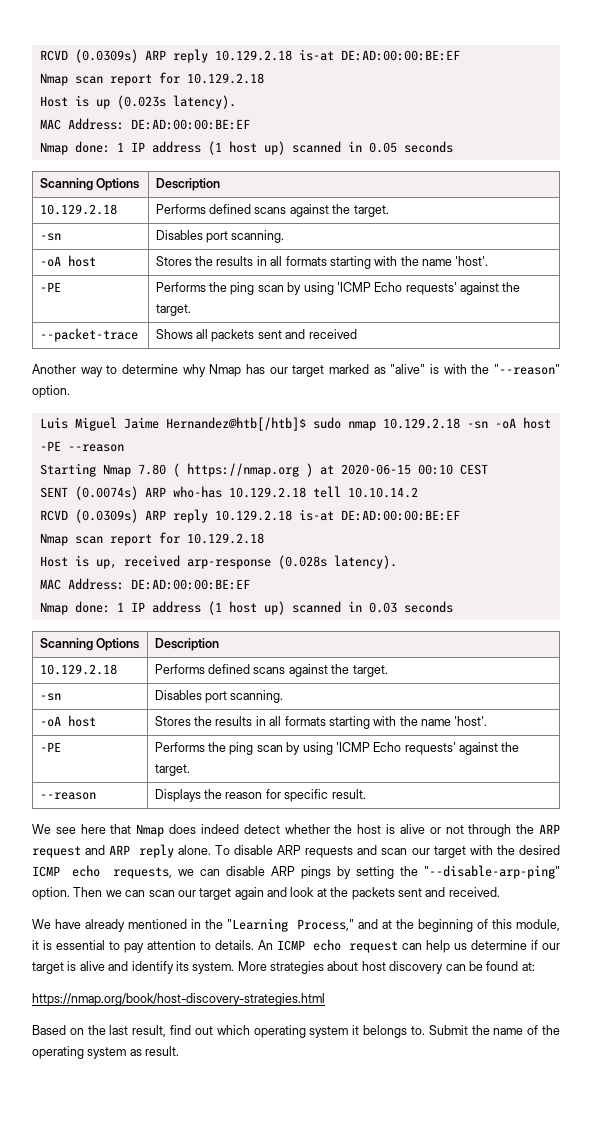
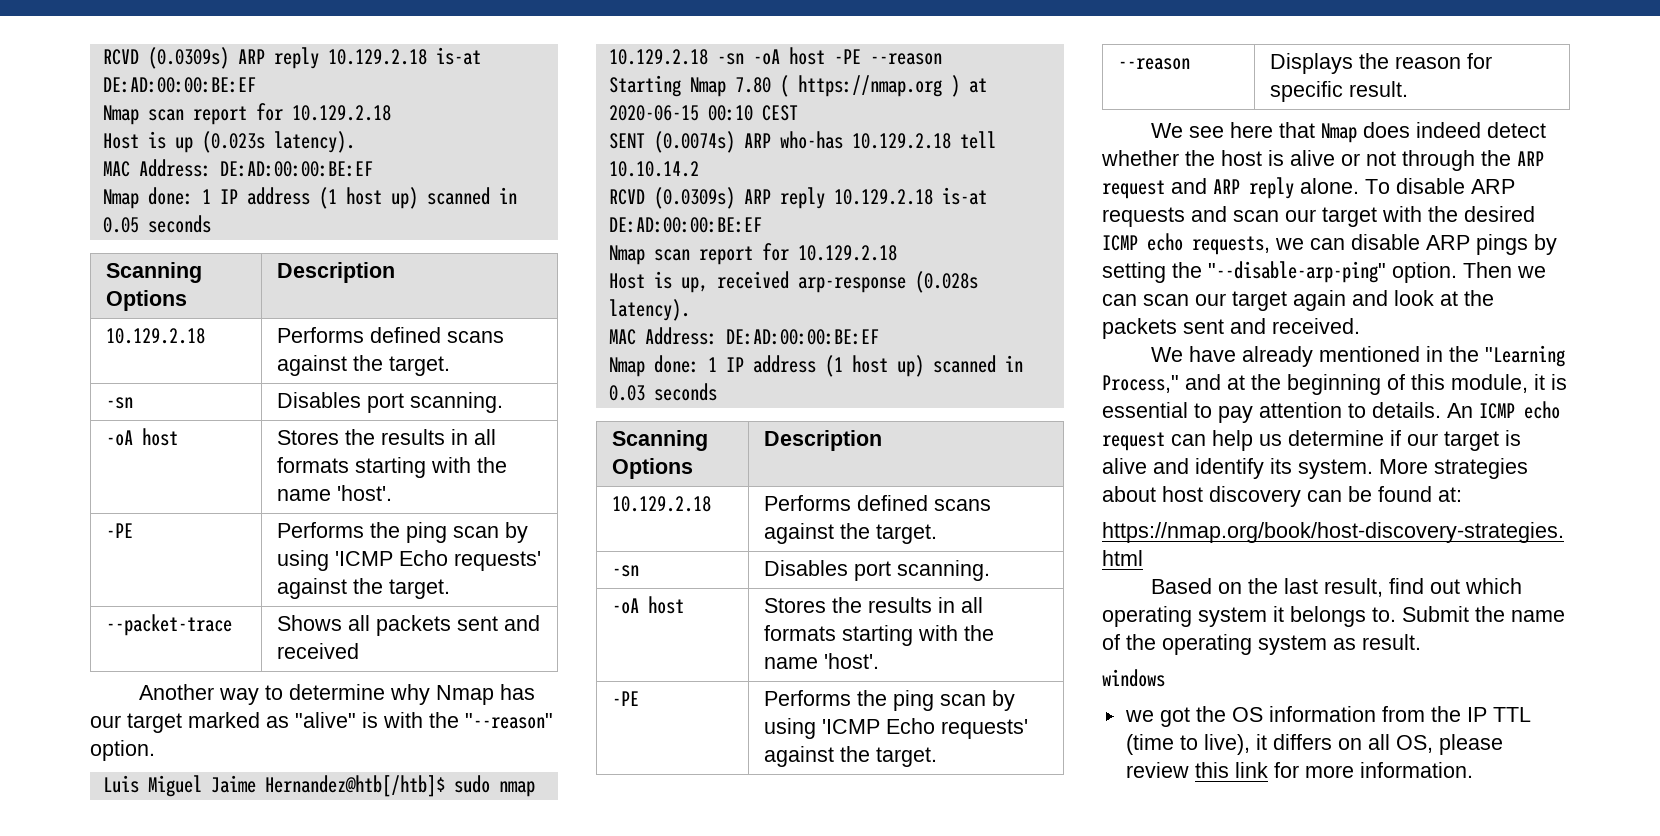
(180, 1051) none -> [1102,669,1165,687] [1124,706,1531,727] [1125,734,1503,755] [1125,762,1473,778] // windows // we got the OS information from the IP TTL (time to live), it differs on all OS, please review this link for more information.

